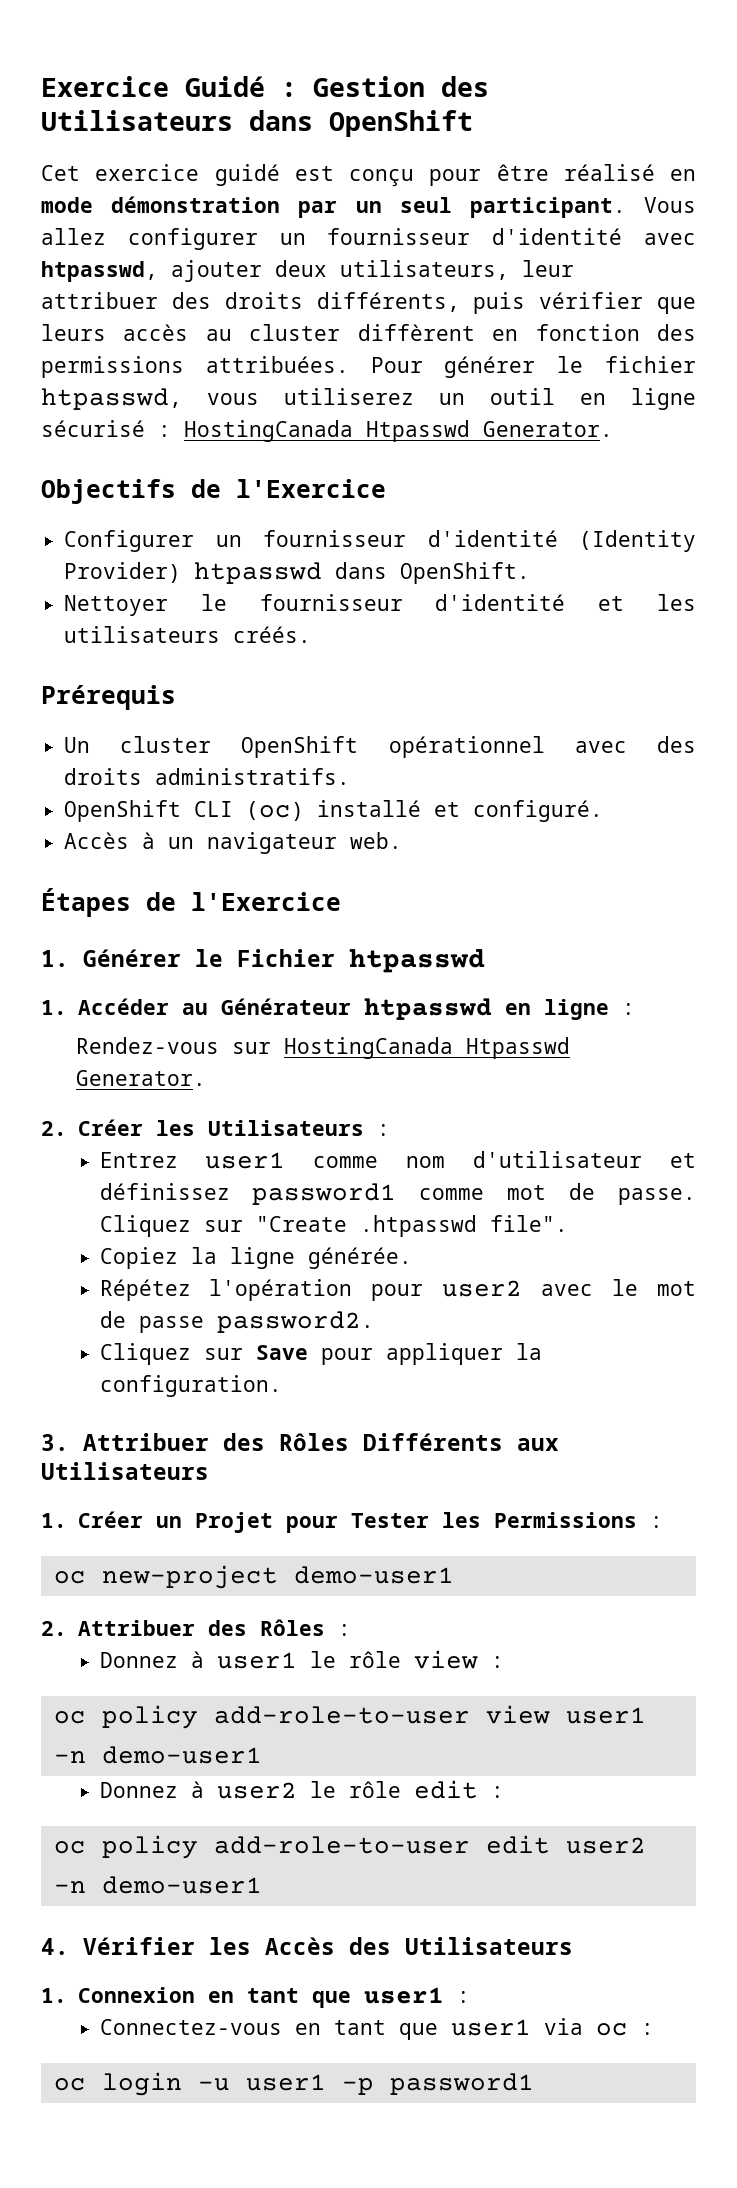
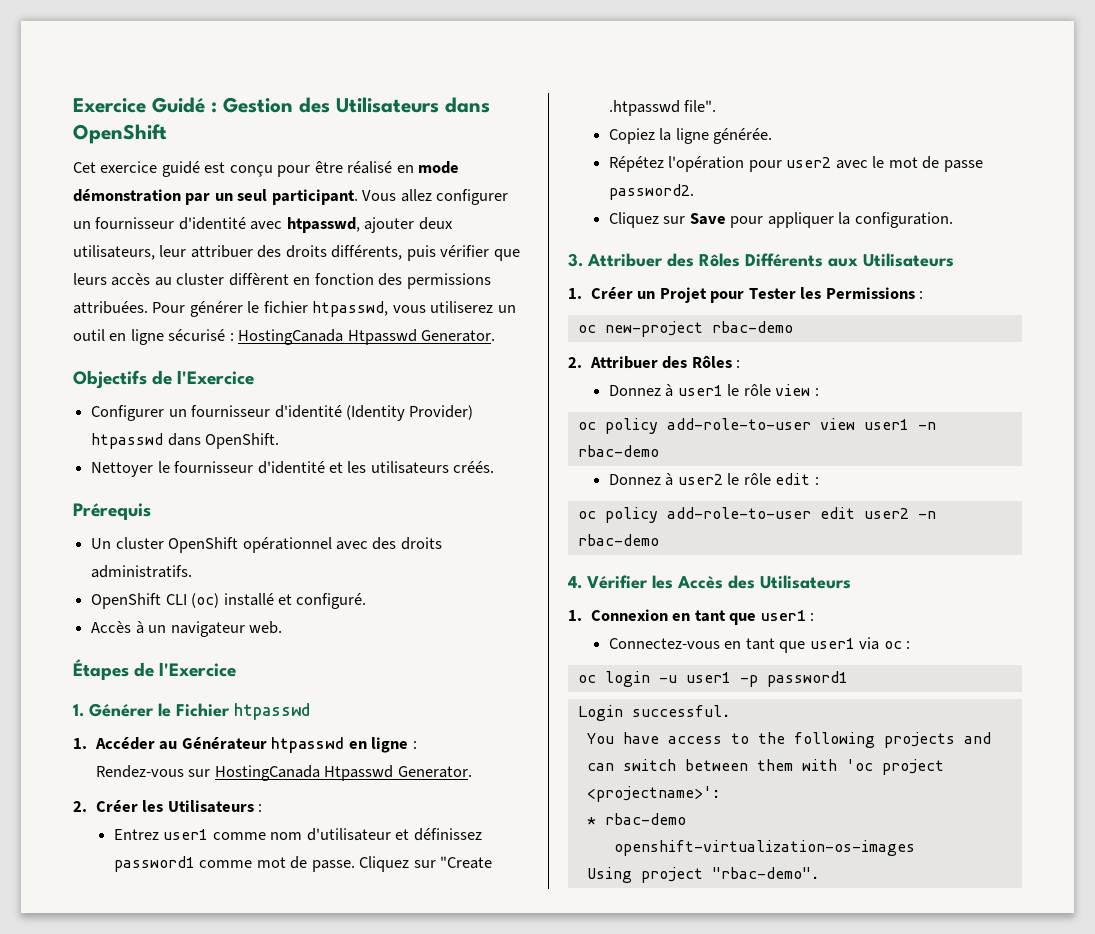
[293,1566,454,1584] demo-user1 -> [711,321,793,333] rbac-demo
[101,1746,262,1764] demo-user1 -> [577,445,659,457] rbac-demo
[101,1876,262,1894] demo-user1 -> [577,534,659,546] rbac-demo
(534, 2084) none -> [577,705,730,721] [586,732,991,748] [586,759,944,775] [586,786,720,802] [586,813,686,825] [613,840,915,856] [586,867,819,883] // Login successful. // You have access to the following projects and can switch between them with 'oc project <projectname>': // * rbac-demo // openshift-virtualization-os-images // Using project "rbac-demo".

